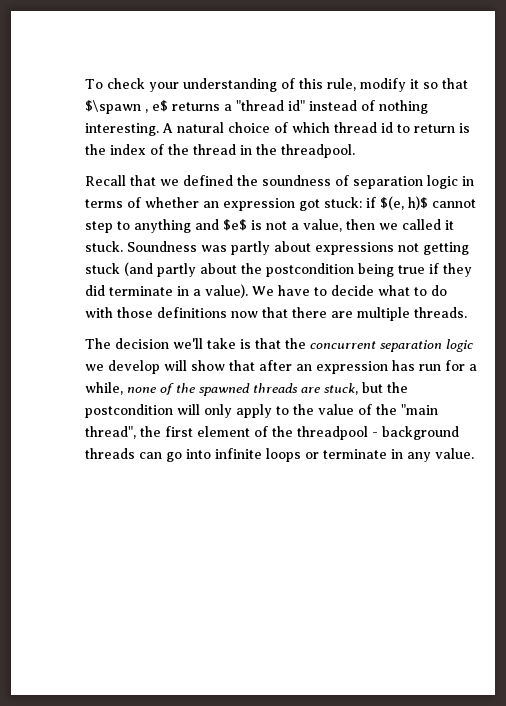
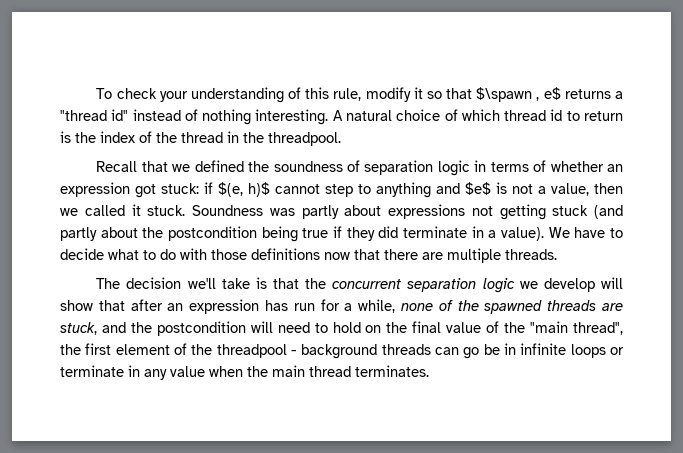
[362,382,383,393] but -> [101,322,126,333] and
[204,404,314,418] only apply to the -> [277,321,442,333] need to hold on the final
[186,449,211,459] into -> [483,343,516,355] be in
[435,448,474,459] value. -> [170,365,429,377] value when the main thread terminates.

